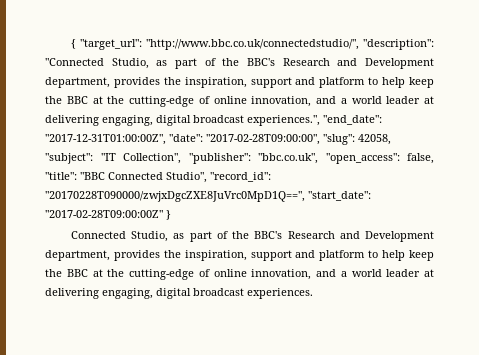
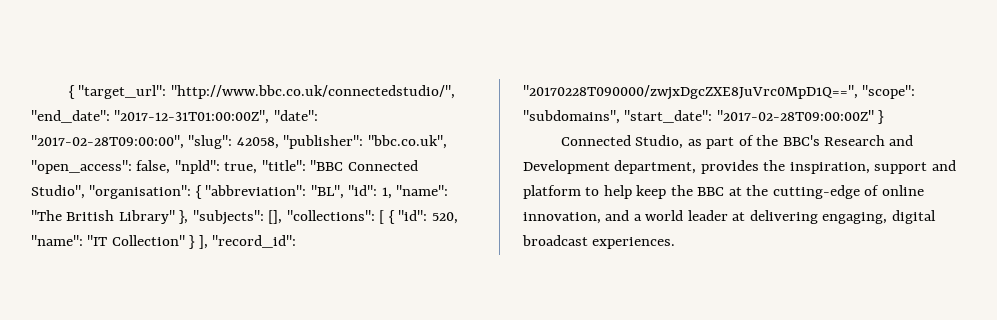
[363,39,434,50] [45,58,434,69] [45,77,435,88] [45,96,434,107] [45,115,320,126] "description": "Connected Studio, as part of the BBC's Research and Development department, provides the inspiration, support and platform to help keep the BBC at the cutting-edge of online innovation, and a world leader at delivering engaging, digital broadcast experiences.", -> (455, 92) none
[45,153,181,164] "subject": "IT Collection", -> (279, 143) none
(434, 158) none -> [174,160,258,174] "npld": true,
[210,172,271,182] [45,191,305,202] "record_id": "20170228T090000/zwjxDgcZXE8JuVrc0MpD1Q==", -> [89,185,449,199] [31,210,458,225] [31,235,297,249] [523,85,916,100] [523,110,620,124] "organisation": { "abbreviation": "BL", "id": 1, "name": "The British Library" }, "subjects": [], "collections": [ { "id": 520, "name": "IT Collection" } ], "record_id": "20170228T090000/zwjxDgcZXE8JuVrc0MpD1Q==", "scope": "subdomains",

